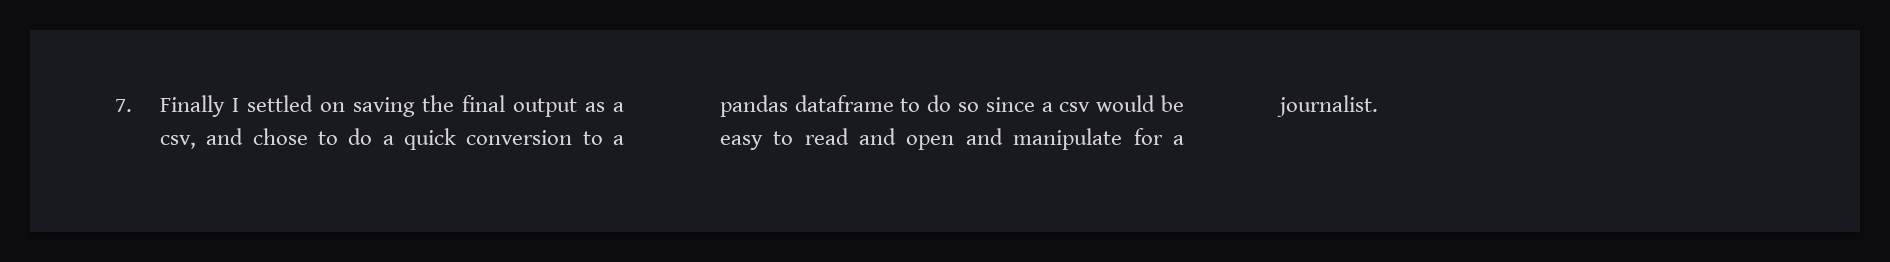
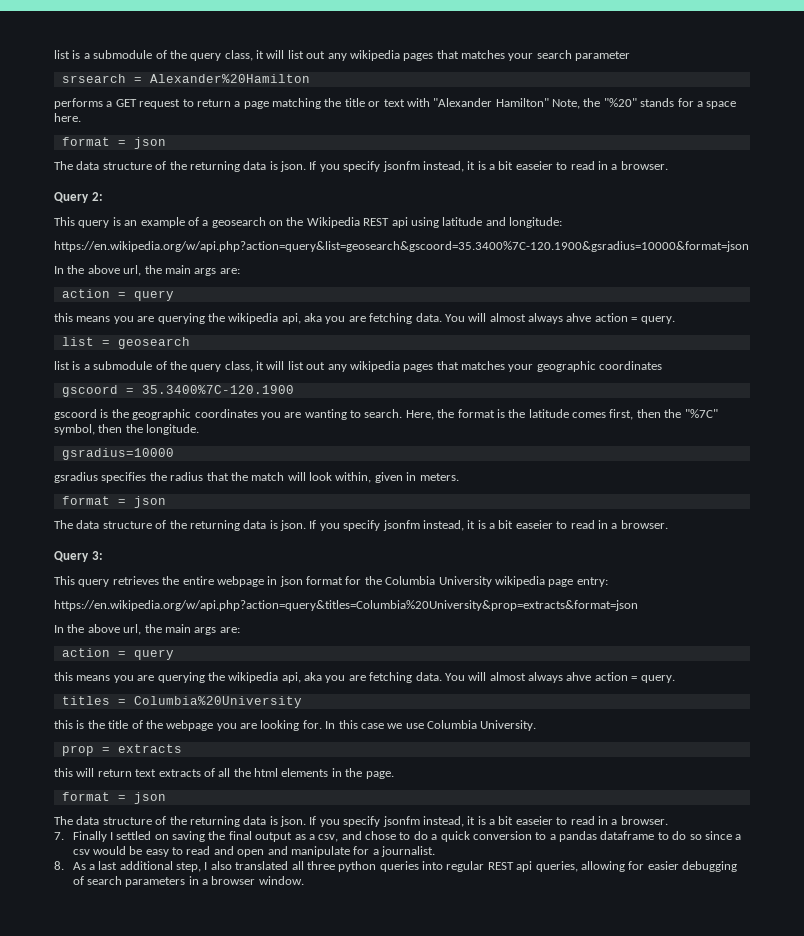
(115, 105) none -> [54,50,631,61] [61,74,310,83] [54,98,737,109] [54,113,81,122] [61,137,166,149] [54,161,668,172] [54,192,103,203] [54,217,562,228] [54,241,749,252] [54,265,240,276] [61,289,174,301] [54,313,675,324] [61,337,190,349] [54,361,663,372] [61,385,294,397] [54,409,718,420] [54,424,200,435] [61,448,174,460] [54,472,459,483] [61,496,166,508] [54,520,668,531] [54,551,103,562] [54,576,608,587] [54,600,638,611] [54,624,240,635] [61,648,174,660] [54,672,675,683] [61,696,302,708] [54,720,537,731] [61,744,182,756] [54,768,394,779] [61,792,166,804] [54,816,668,827] list is a submodule of the query class, it will list out any wikipedia pages that matches your search parameter // srsearch = Alexander%20Hamilton // performs a GET request to return a page matching the title or text with "Alexander Hamilton" Note, the "%20" stands for a space here. // format = json // The data structure of the returning data is json. If you specify jsonfm instead, it is a bit easeier to read in a browser. // Query 2: // This query is an example of a geosearch on the Wikipedia REST api using latitude and longitude: // https://en.wikipedia.org/w/api.php?action=query&list=geosearch&gscoord=35.3400%7C-120.1900&gsradius=10000&format=json // In the above url, the main args are: // action = query // this means you are querying the wikipedia api, aka you are fetching data. You will almost always ahve action = query. // list = geosearch // list is a submodule of the query class, it will list out any wikipedia pages that matches your geographic coordinates // gscoord = 35.3400%7C-120.1900 // gscoord is the geographic coordinates you are wanting to search. Here, the format is the latitude comes first, then the "%7C" symbol, then the longitude. // gsradius=10000 // gsradius specifies the radius that the match will look within, given in meters. // format = json // The data structure of the returning data is json. If you specify jsonfm instead, it is a bit easeier to read in a browser. // Query 3: // This query retrieves the entire webpage in json format for the Columbia University wikipedia page entry: // https://en.wikipedia.org/w/api.php?action=query&titles=Columbia%20University&prop=extracts&format=json // In the above url, the main args are: // action = query // this means you are querying the wikipedia api, aka you are fetching data. You will almost always ahve action = query. // titles = Columbia%20University // this is the title of the webpage you are looking for. In this case we use Columbia University. // prop = extracts // this will return text extracts of all the html elements in the page. // format = json // The data structure of the returning data is json. If you specify jsonfm instead, it is a bit easeier to read in a browser. //
(1378, 106) none -> [54,861,738,872] [72,876,304,887] // 8. As a last additional step, I also translated all three python queries into regular REST api queries, allowing for easier debugging of search parameters in a browser window.

